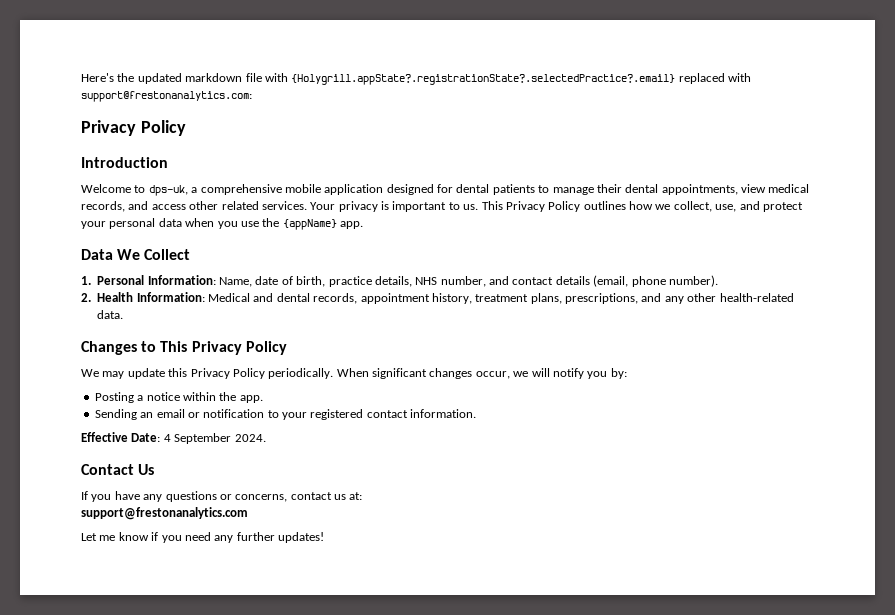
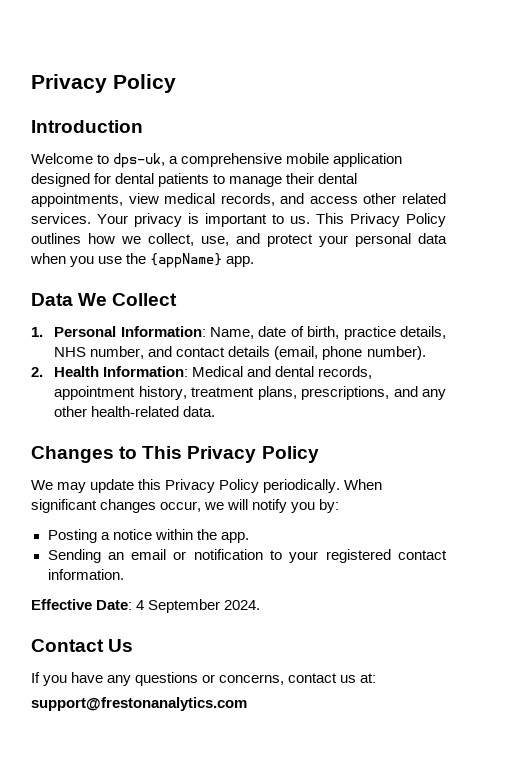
[81,73,751,85] [81,91,252,102] Here's the updated markdown file with {Holygrill.appState?.registrationState?.selectedPractice?.email} replaced with support@frestonanalytics.com: // -> (31, 83) none
[81,532,324,543] // Let me know if you need any further updates! -> (247, 704) none

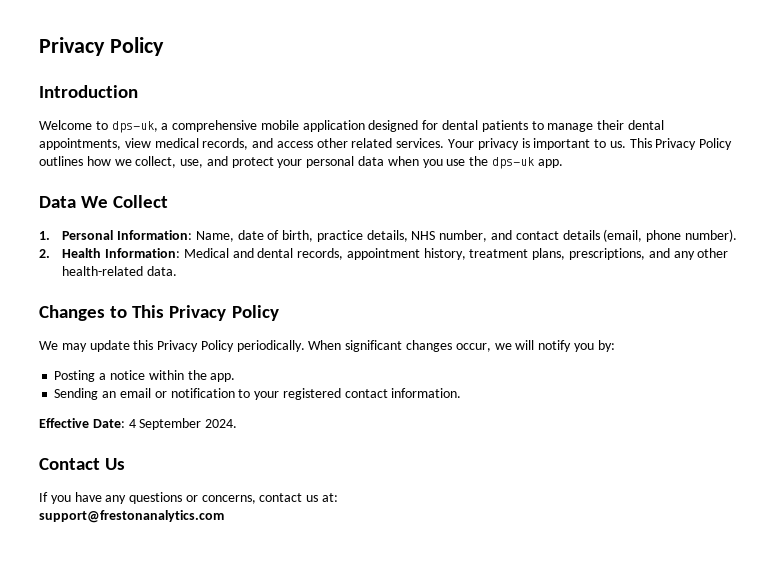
[150,253,223,268] {appName} -> [491,157,534,169] dps-uk

